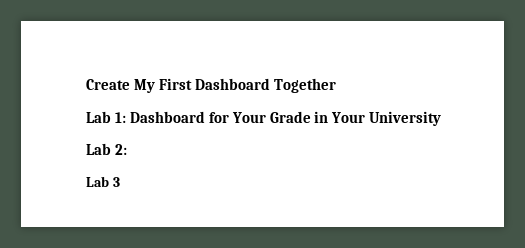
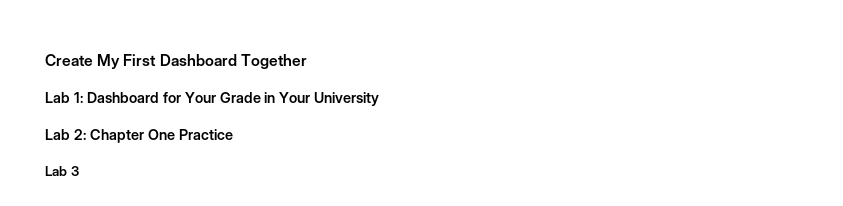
(127, 149) none -> [89,129,233,143] Chapter One Practice

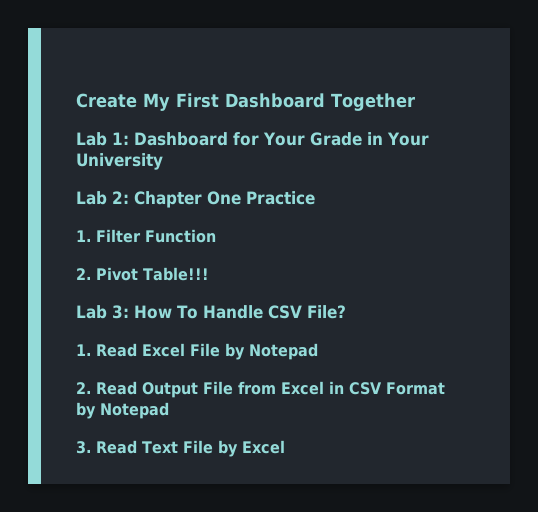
[45,166,79,176] Lab 3 -> [76,229,216,243] [76,267,209,281] [76,305,346,319] [76,343,318,360] [76,381,445,398] [76,402,169,419] [76,440,285,457] 1. Filter Function // 2. Pivot Table!!! // Lab 3: How To Handle CSV File? // 1. Read Excel File by Notepad // 2. Read Output File from Excel in CSV Format by Notepad // 3. Read Text File by Excel

